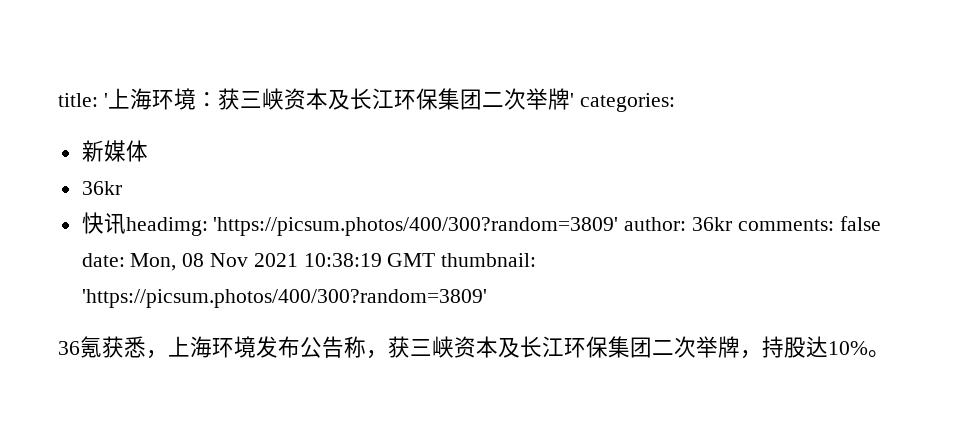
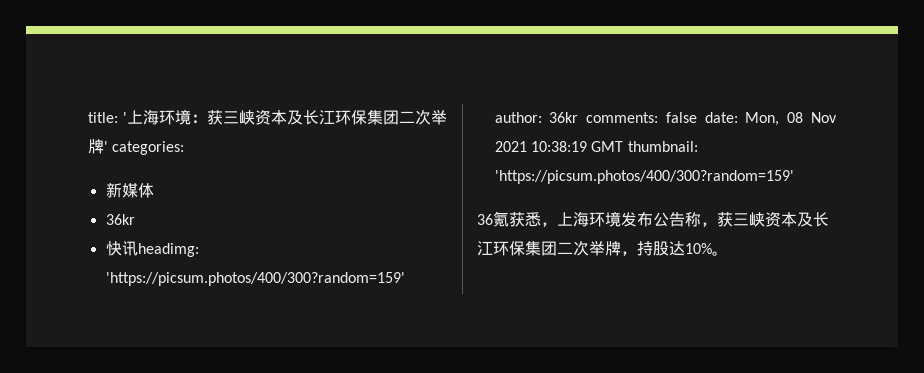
[213,217,619,236] 'https://picsum.photos/400/300?random=3809' -> [105,272,405,286] 'https://picsum.photos/400/300?random=159'
[81,289,487,308] 'https://picsum.photos/400/300?random=3809' -> [494,170,794,184] 'https://picsum.photos/400/300?random=159'

